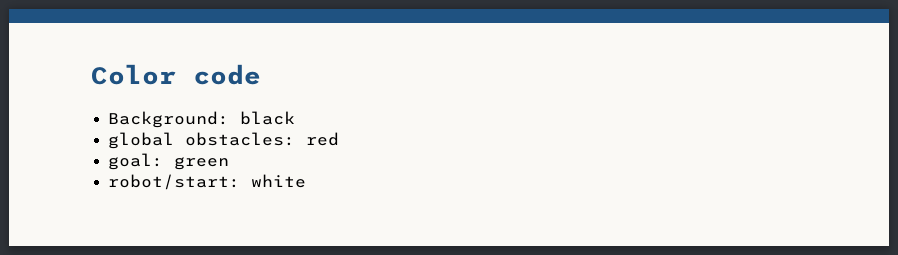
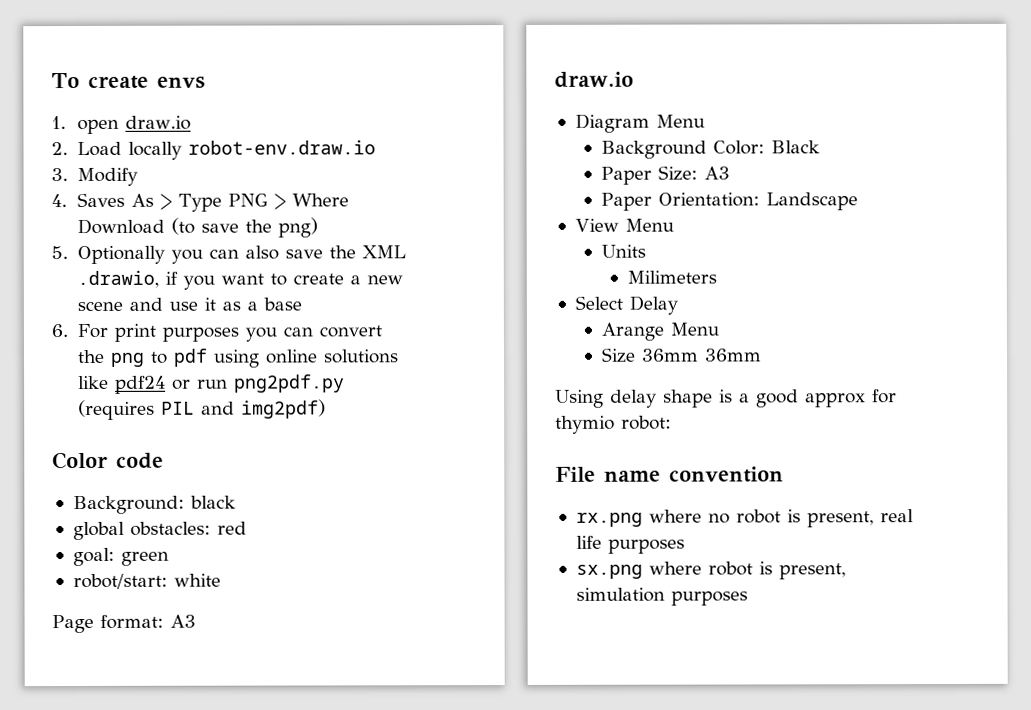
(91, 74) none -> [51,72,205,89] [51,115,192,134] [51,140,377,160] [51,167,139,186] [51,192,350,212] [77,217,319,238] [51,245,407,264] [77,270,404,290] [77,297,303,311] [51,323,383,342] [77,348,400,368] [78,374,346,394] [78,399,327,420] To create envs // 1. open draw.io // 2. Load locally robot-env.draw.io // 3. Modify // 4. Saves As > Type PNG > Where Download (to save the png) // 5. Optionally you can also save the XML .drawio, if you want to create a new scene and use it as a base // 6. For print purposes you can convert the png to pdf using online solutions like pdf24 or run png2pdf.py (requires PIL and img2pdf) //
(307, 181) none -> [52,614,196,634] [554,71,634,88] [574,113,705,133] [601,140,821,159] [601,165,731,185] [601,192,859,211] [574,218,674,232] [601,244,647,258] [627,270,718,284] [574,295,678,315] [601,322,720,341] [601,347,763,363] [555,389,897,408] [555,415,672,434] [555,466,784,483] [575,509,914,528] [575,535,685,554] [575,561,846,580] [575,587,748,606] // Page format: A3 // draw.io // Diagram Menu // Background Color: Black // Paper Size: A3 // Paper Orientation: Landscape // View Menu // Units // Milimeters // Select Delay // Arange Menu // Size 36mm 36mm // Using delay shape is a good approx for thymio robot: // File name convention // rx.png where no robot is present, real life purposes // sx.png where robot is present, simulation purposes

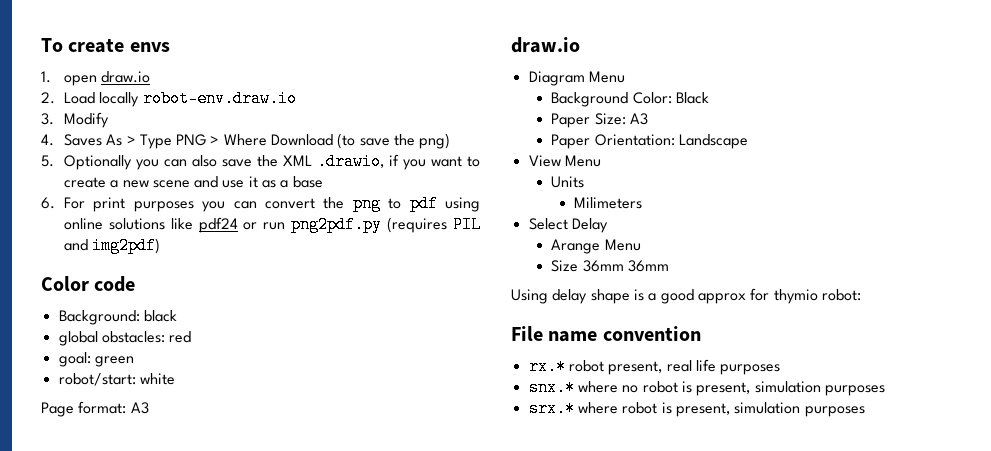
[575,512,643,527] rx.png -> [528,358,781,375] [528,379,575,396] rx.* robot present, real life purposes // snx.*
[879,509,914,523] [575,535,685,554] [575,564,643,579] real life purposes // sx.png -> [754,381,885,396] [528,400,575,417] simulation purposes // srx.*

